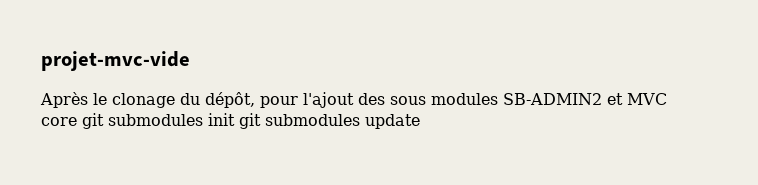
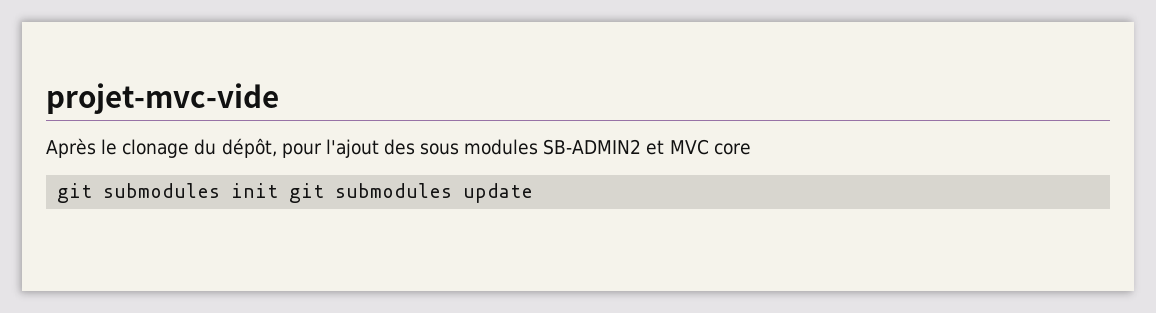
(77, 121) none -> (751, 149) //

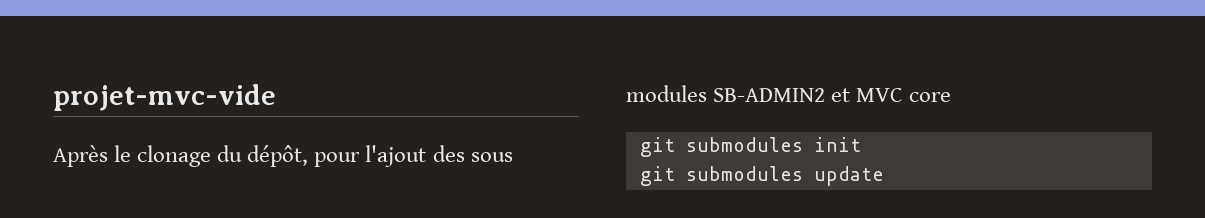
(279, 190) none -> (861, 144) //

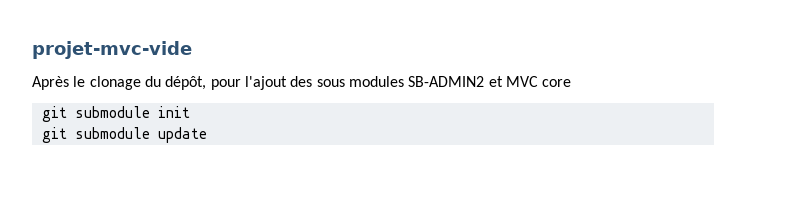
[685,137,803,152] submodules -> [74,106,150,118] submodule
[685,166,803,181] submodules -> [74,127,150,139] submodule

